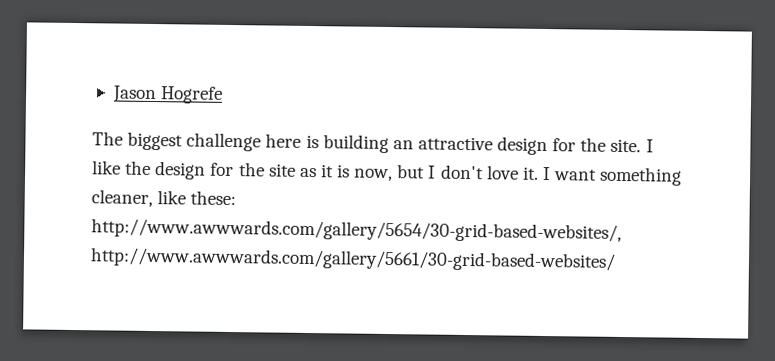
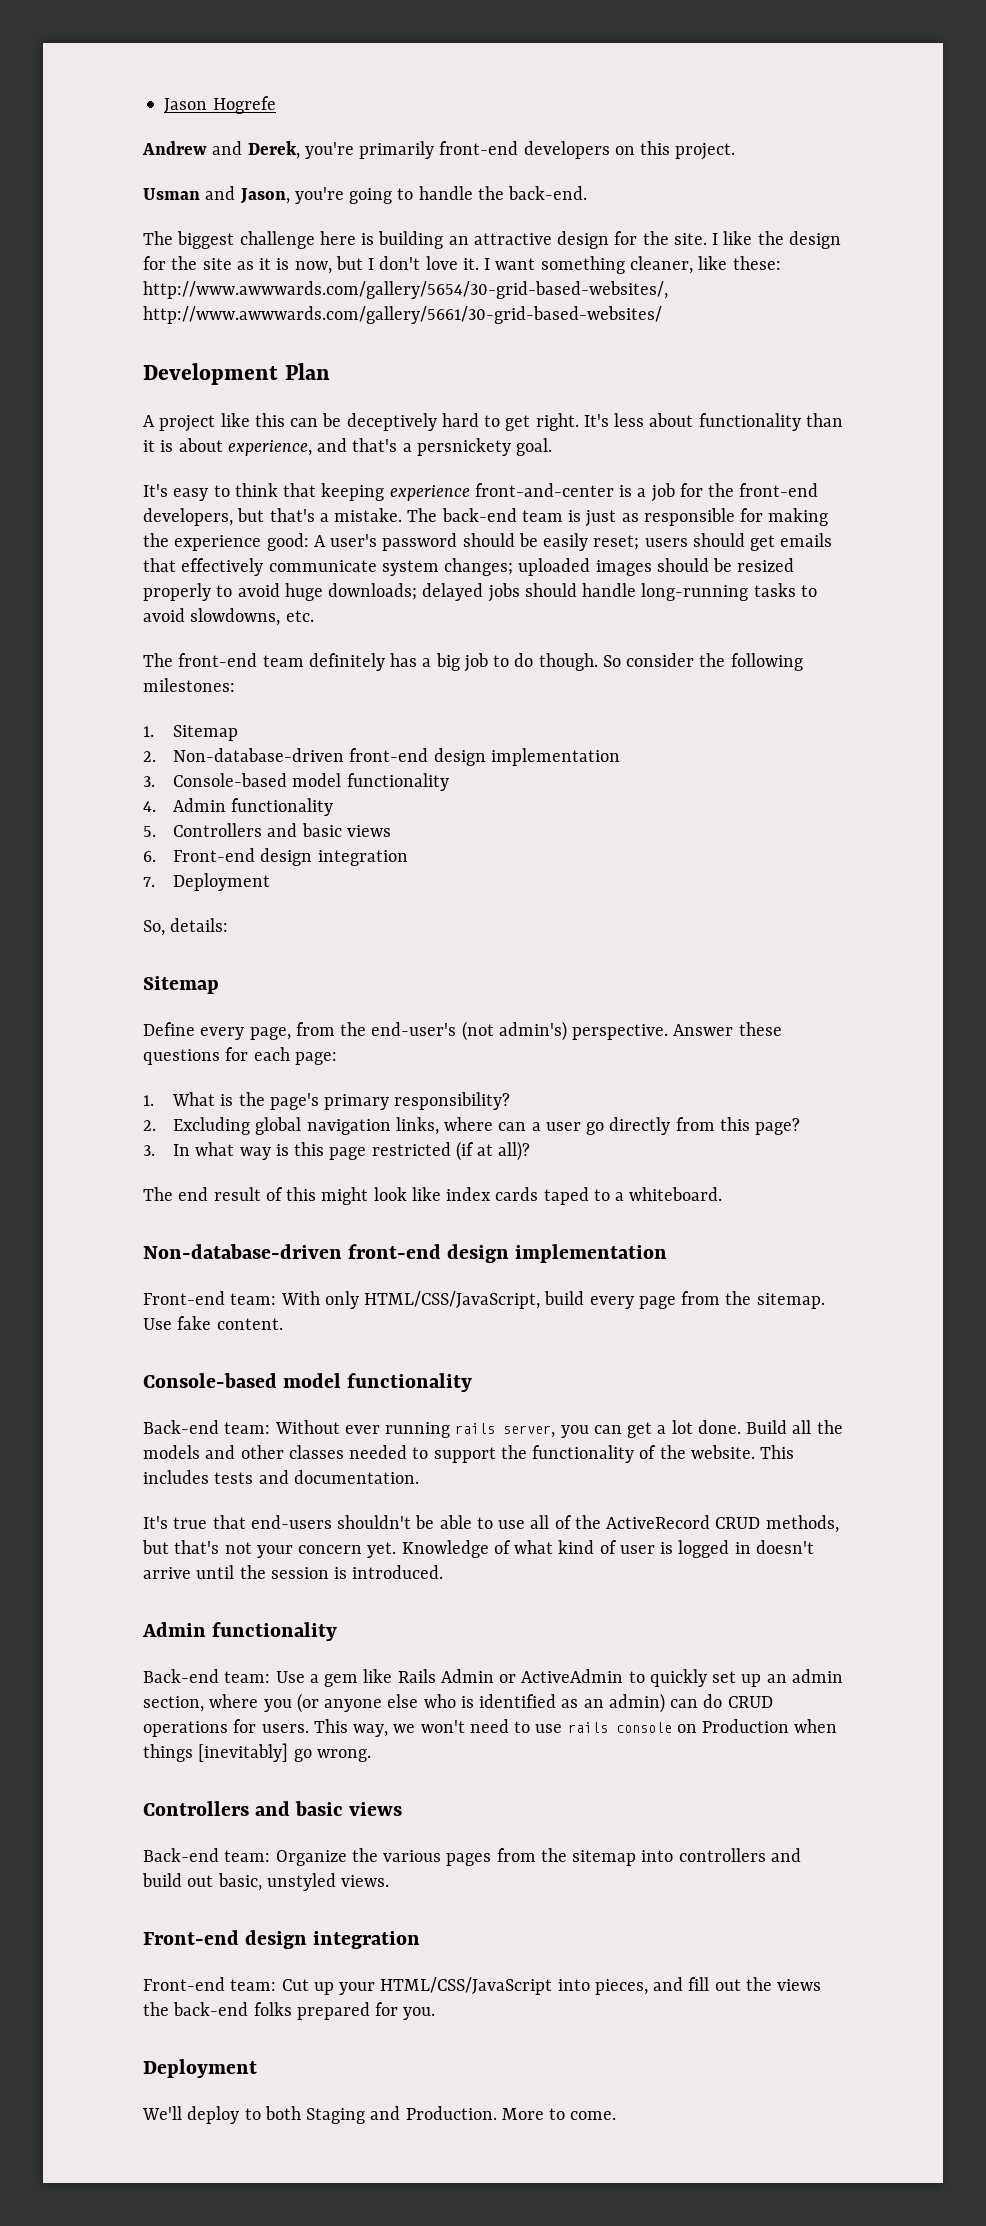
(224, 95) none -> [142,141,736,160] [143,186,588,204] // Andrew and Derek, you're primarily front-end developers on this project. // Usman and Jason, you're going to handle the back-end.
(616, 259) none -> [143,363,330,385] [143,413,843,432] [143,438,553,456] [143,483,819,502] [143,508,829,527] [143,533,833,551] [143,558,795,576] [143,583,817,602] [143,608,314,626] [143,653,803,672] [143,678,235,692] [143,725,238,741] [143,748,620,766] [143,773,449,791] [143,798,334,816] [143,823,391,837] [143,848,408,866] [143,873,270,891] [143,918,229,936] [143,976,219,994] [143,1021,782,1041] [143,1047,337,1065] [143,1092,511,1110] [143,1117,801,1135] [143,1141,531,1161] [143,1187,723,1205] [143,1244,668,1263] [143,1291,825,1309] [143,1316,283,1330] [143,1373,473,1392] [143,1420,843,1438] [143,1445,795,1463] [143,1470,419,1484] [143,1515,839,1533] [142,1540,814,1558] [143,1565,444,1579] [142,1622,338,1641] [143,1669,843,1687] [143,1693,773,1713] [143,1719,838,1737] [143,1743,371,1762] [143,1801,403,1816] [143,1848,801,1866] [142,1873,390,1891] [143,1930,421,1949] [143,1977,822,1995] [143,2002,436,2020] [143,2059,257,2078] [142,2106,617,2124] // Development Plan // A project like this can be deceptively hard to get right. It's less about functionality than it is about experience, and that's a persnickety goal. // It's easy to think that keeping experience front-and-center is a job for the front-end developers, but that's a mistake. The back-end team is just as responsible for making the experience good: A user's password should be easily reset; users should get emails that effectively communicate system changes; uploaded images should be resized properly to avoid huge downloads; delayed jobs should handle long-running tasks to avoid slowdowns, etc. // The front-end team definitely has a big job to do though. So consider the following milestones: // 1. Sitemap // 2. Non-database-driven front-end design implementation // 3. Console-based model functionality // 4. Admin functionality // 5. Controllers and basic views // 6. Front-end design integration // 7. Deployment // So, details: // Sitemap // Define every page, from the end-user's (not admin's) perspective. Answer these questions for each page: // 1. What is the page's primary responsibility? // 2. Excluding global navigation links, where can a user go directly from this page? // 3. In what way is this page restricted (if at all)? // The end result of this might look like index cards taped to a whiteboard. // Non-database-driven front-end design implementation // Front-end team: With only HTML/CSS/JavaScript, build every page from the sitemap. Use fake content. // Console-based model functionality // Back-end team: Without ever running rails server, you can get a lot done. Build all the models and other classes needed to support the functionality of the website. This includes tests and documentation. // It's true that end-users shouldn't be able to use all of the ActiveRecord CRUD methods, but that's not your concern yet. Knowledge of what kind of user is logged in doesn't arrive until the session is introduced. // Admin functionality // Back-end team: Use a gem like Rails Admin or ActiveAdmin to quickly set up an admin section, where you (or anyone else who is identified as an admin) can do CRUD operations for users. This way, we won't need to use rails console on Production when things [inevitably] go wrong. // Controllers and basic views // Back-end team: Organize the various pages from the sitemap into controllers and build out basic, unstyled views. // Front-end design integration // Front-end team: Cut up your HTML/CSS/JavaScript into pieces, and fill out the views the back-end folks prepared for you. // Deployment // We'll deploy to both Staging and Production. More to come.

